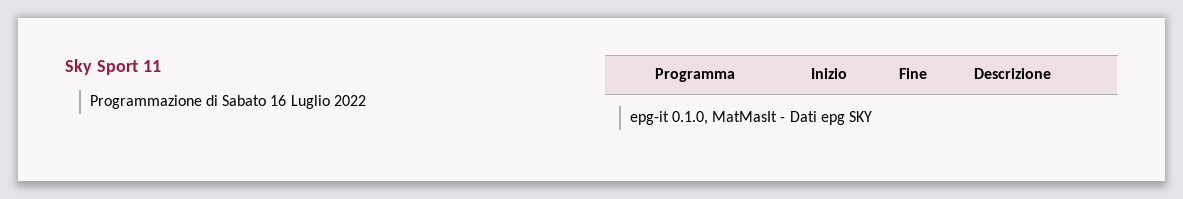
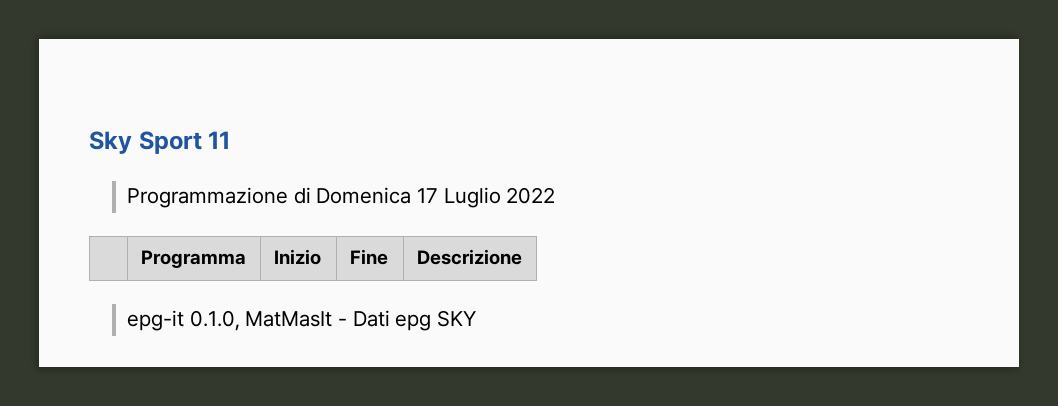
[222,95,287,106] Sabato 16 -> [316,187,439,204] Domenica 17

